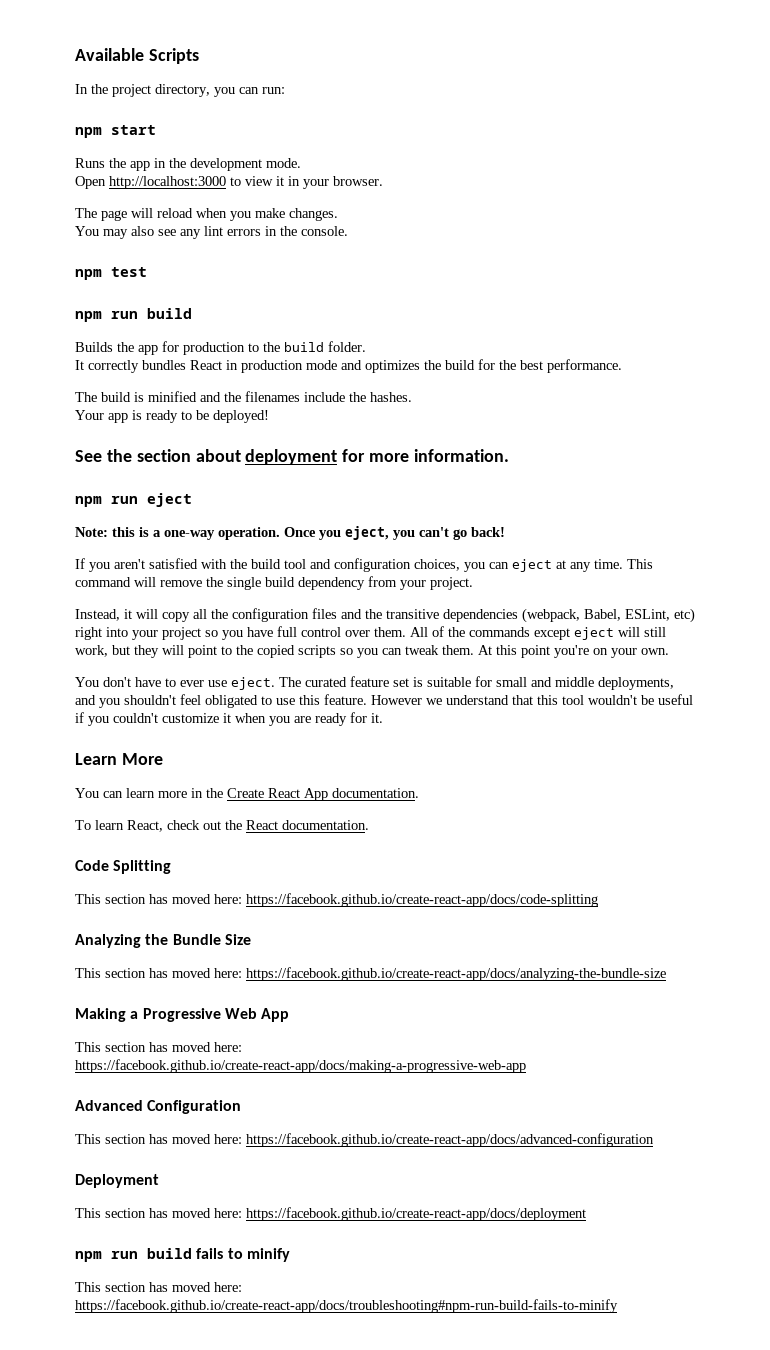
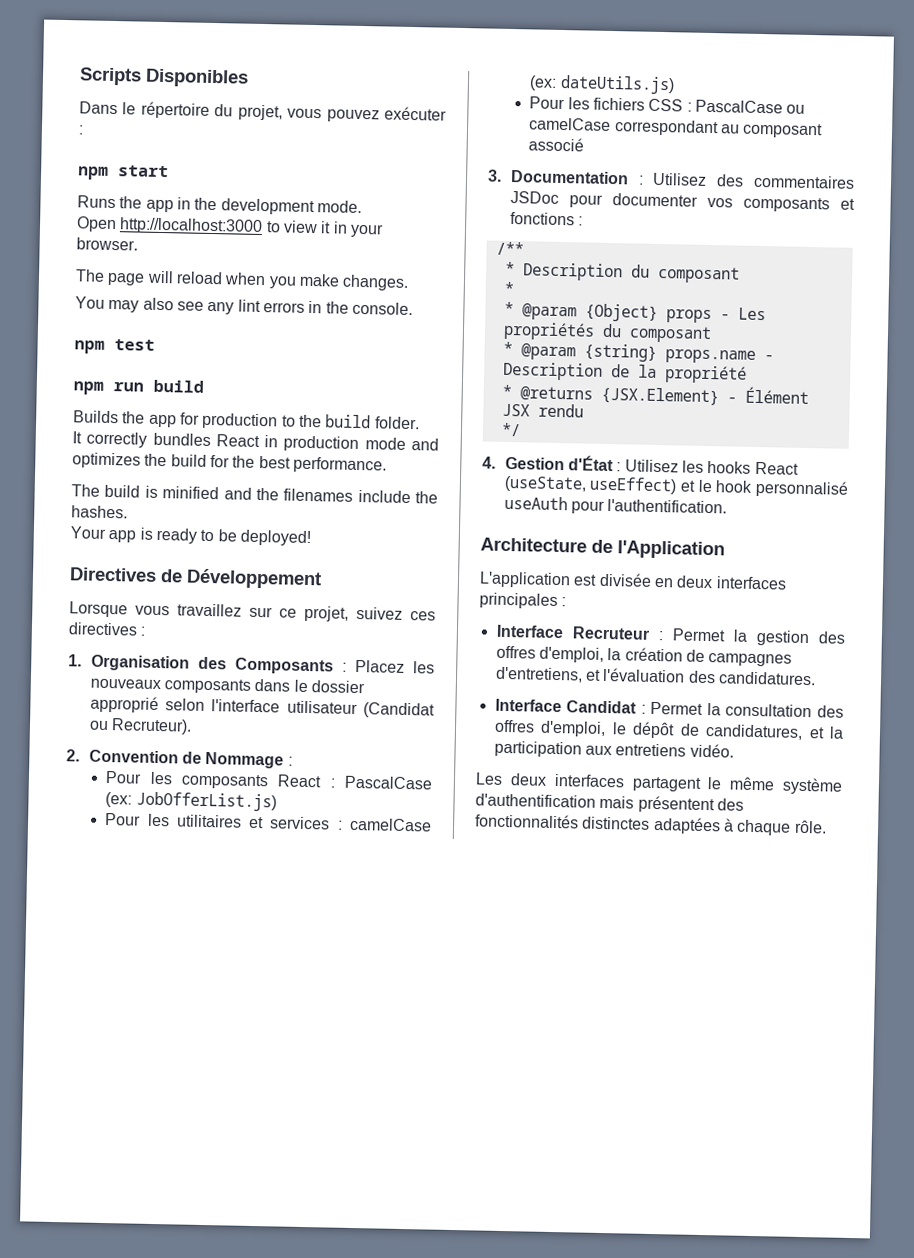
[75,48,144,61] Available -> (79, 76) none
[75,84,285,97] // In the project directory, you can run: -> [145,68,249,88] [79,101,447,123] [78,125,84,135] Disponibles // Dans le répertoire du projet, vous pouvez exécuter :
[75,449,510,465] [75,493,192,507] [75,526,505,540] [75,558,653,572] [75,576,473,590] [75,608,695,623] [75,626,666,640] [75,645,669,658] [75,676,674,690] [75,694,693,708] [75,712,383,726] [75,753,163,765] [75,788,419,801] [75,820,369,832] [75,860,172,874] [75,893,598,907] [75,934,251,948] [75,967,666,981] [75,1008,290,1022] [75,1042,242,1052] [75,1059,526,1073] [75,1100,242,1114] [75,1133,654,1147] [75,1174,159,1188] [75,1207,586,1221] [75,1248,290,1262] [75,1282,242,1292] [75,1299,618,1313] See the section about deployment for more information. // npm run eject // Note: this is a one-way operation. Once you eject, you can't go back! // If you aren't satisfied with the build tool and configuration choices, you can eject at any time. This command will remove the single build dependency from your project. // Instead, it will copy all the configuration files and the transitive dependencies (webpack, Babel, ESLint, etc) right into your project so you have full control over them. All of the commands except eject will still work, but they will point to the copied scripts so you can tweak them. At this point you're on your own. // You don't have to ever use eject. The curated feature set is suitable for small and middle deployments, and you shouldn't feel obligated to use this feature. However we understand that this tool wouldn't be useful if you couldn't customize it when you are ready for it. // Learn More // You can learn more in the Create React App documentation. // To learn React, check out the React documentation. // Code Splitting // This section has moved here: https://facebook.github.io/create-react-app/docs/code-splitting // Analyzing the Bundle Size // This section has moved here: https://facebook.github.io/create-react-app/docs/analyzing-the-bundle-size // Making a Progressive Web App // This section has moved here: https://facebook.github.io/create-react-app/docs/making-a-progressive-web-app // Advanced Configuration // This section has moved here: https://facebook.github.io/create-react-app/docs/advanced-configuration // Deployment // This section has moved here: https://facebook.github.io/create-react-app/docs/deployment // npm run build fails to minify // This section has moved here: https://facebook.github.io/create-react-app/docs/troubleshooting#npm-run-build-fails-to-minify -> [69,567,322,590] [69,601,436,622] [68,622,146,636] [68,654,435,675] [89,678,366,694] [89,695,436,719] [88,718,193,735] [66,749,293,769] [105,770,434,790] [105,791,277,812] [104,812,433,832] [529,74,675,95] [529,96,806,114] [529,117,824,139] [528,137,585,152] [487,169,855,189] [509,190,856,213] [509,211,584,226] [495,241,524,256] [504,261,740,284] [503,281,514,296] [503,301,766,324] [502,321,712,344] [502,341,774,364] [502,361,747,384] [501,384,809,406] [501,403,584,418] [500,422,521,437] [482,455,799,475] [503,475,849,498] [503,495,728,514] [480,537,725,560] [479,571,787,590] [479,592,567,610] [495,624,846,647] [495,645,793,667] [494,666,816,686] [494,698,844,718] [493,719,844,740] [493,740,734,758] [475,772,843,795] [475,793,744,814] [475,813,827,836] Directives de Développement // Lorsque vous travaillez sur ce projet, suivez ces directives : // 1. Organisation des Composants : Placez les nouveaux composants dans le dossier approprié selon l'interface utilisateur (Candidat ou Recruteur). // 2. Convention de Nommage : // Pour les composants React : PascalCase (ex: JobOfferList.js) // Pour les utilitaires et services : camelCase (ex: dateUtils.js) // Pour les fichiers CSS : PascalCase ou camelCase correspondant au composant associé // 3. Documentation : Utilisez des commentaires JSDoc pour documenter vos composants et fonctions : // /** // * Description du composant // * // * @param {Object} props - Les propriétés du composant // * @param {string} props.name - Description de la propriété // * @returns {JSX.Element} - Élément JSX rendu // */ // 4. Gestion d'État : Utilisez les hooks React (useState, useEffect) et le hook personnalisé useAuth pour l'authentification. // Architecture de l'Application // L'application est divisée en deux interfaces principales : // Interface Recruteur : Permet la gestion des offres d'emploi, la création de campagnes d'entretiens, et l'évaluation des candidatures. // Interface Candidat : Permet la consultation des offres d'emploi, le dépôt de candidatures, et la participation aux entretiens vidéo. // Les deux interfaces partagent le même système d'authentification mais présentent des fonctionnalités distinctes adaptées à chaque rôle.

